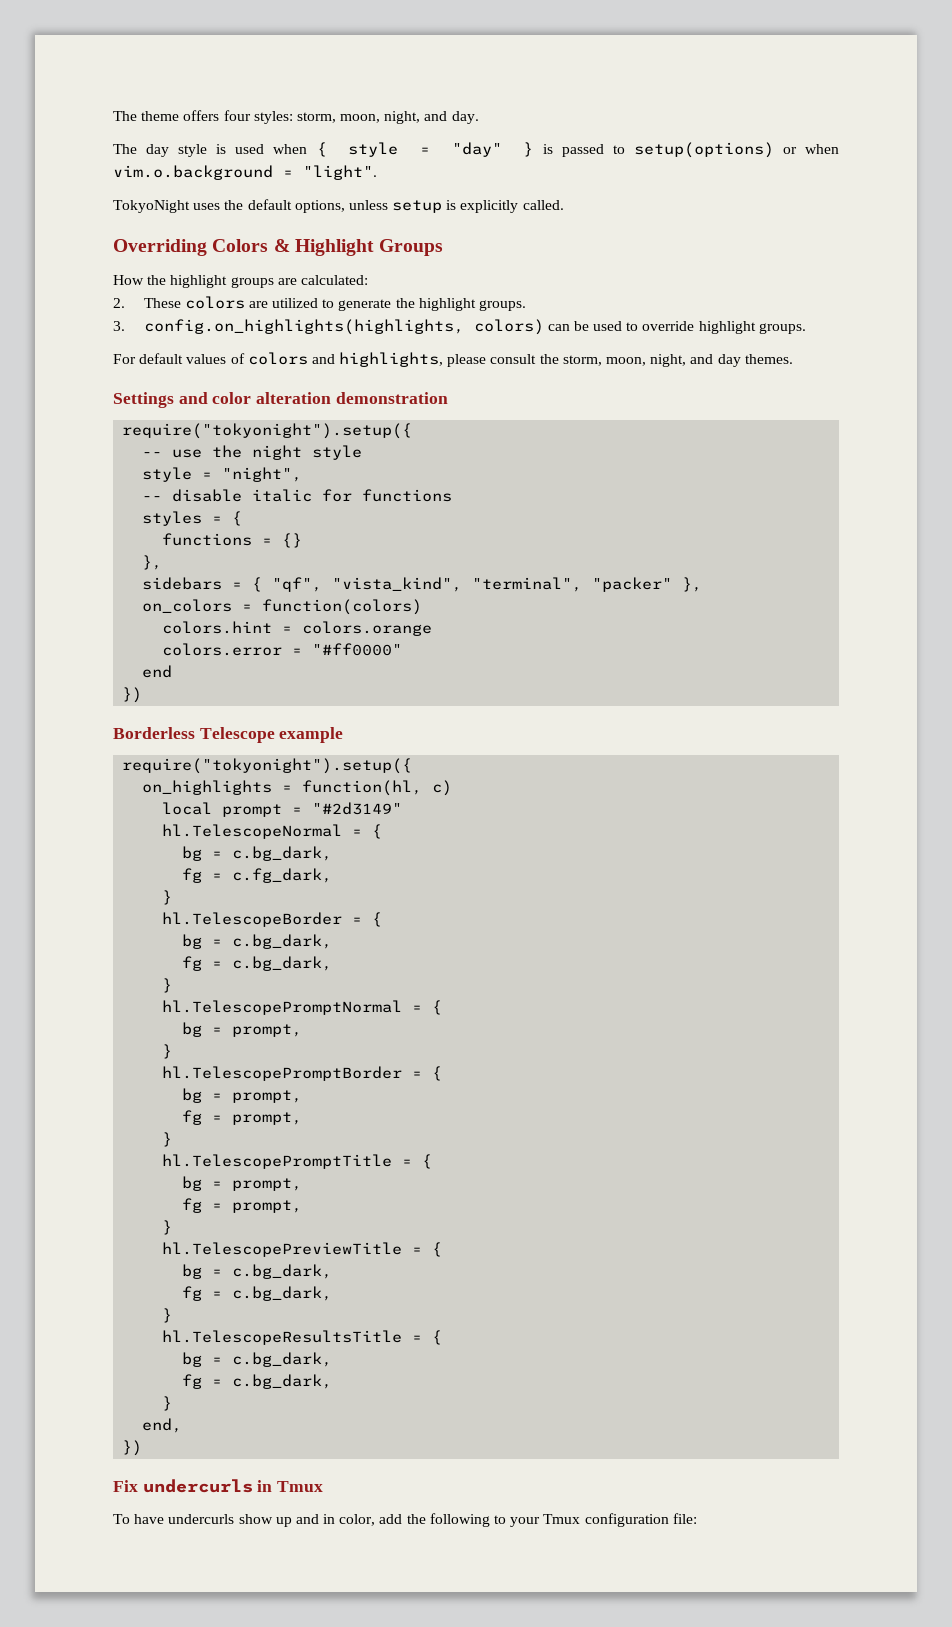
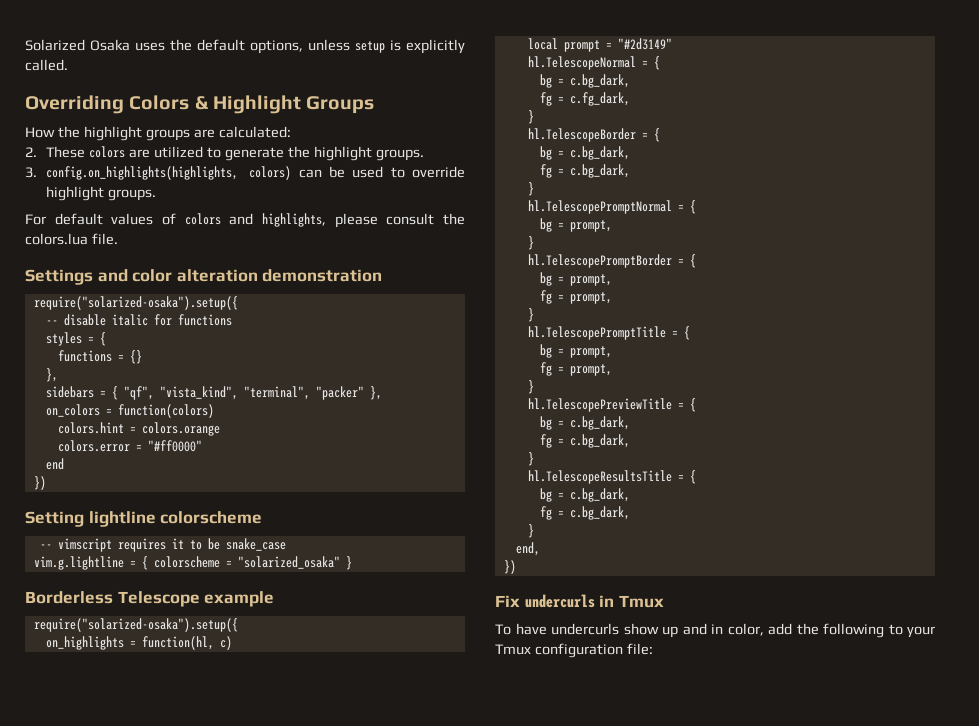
[113,110,479,124] [113,142,839,158] [113,165,377,180] [113,200,190,213] The theme offers four styles: storm, moon, night, and day. // The day style is used when { style = "day" } is passed to setup(options) or when vim.o.background = "light". // TokyoNight -> [25,39,130,51] Solarized Osaka
[562,354,793,367] storm, moon, night, and day themes. -> [25,233,118,245] colors.lua file.
[122,423,413,439] [142,445,363,460] [142,467,303,482] require("tokyonight").setup({ // -- use the night style // style = "night", -> [33,296,238,310] require("solarized-osaka").setup({
(143, 695) none -> [25,511,263,527] [39,538,286,552] [33,556,352,570] // Setting lightline colorscheme // -- vimscript requires it to be snake_case // vim.g.lightline = { colorscheme = "solarized_osaka" }
[122,758,413,774] require("tokyonight").setup({ -> [33,618,238,632] require("solarized-osaka").setup({

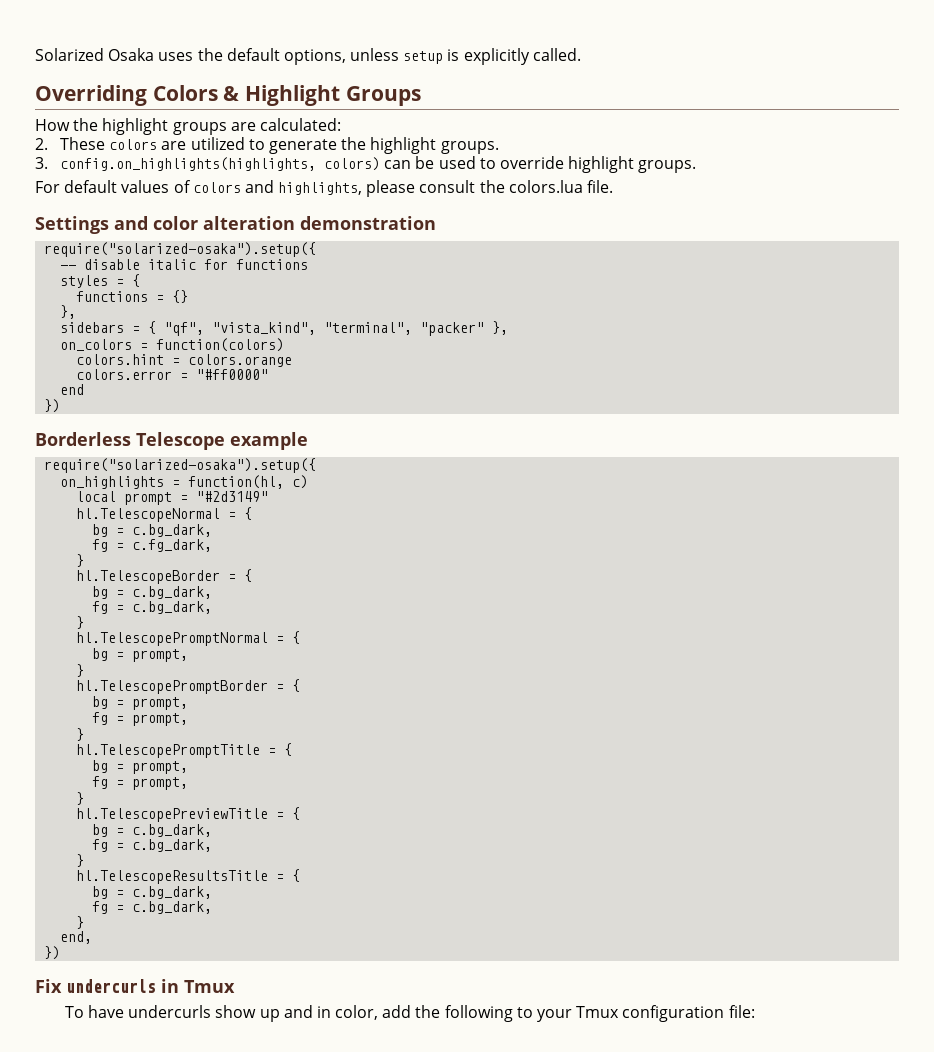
[25,511,263,527] [39,538,286,552] [33,556,352,570] // Setting lightline colorscheme // -- vimscript requires it to be snake_case // vim.g.lightline = { colorscheme = "solarized_osaka" } -> (61, 406) none

